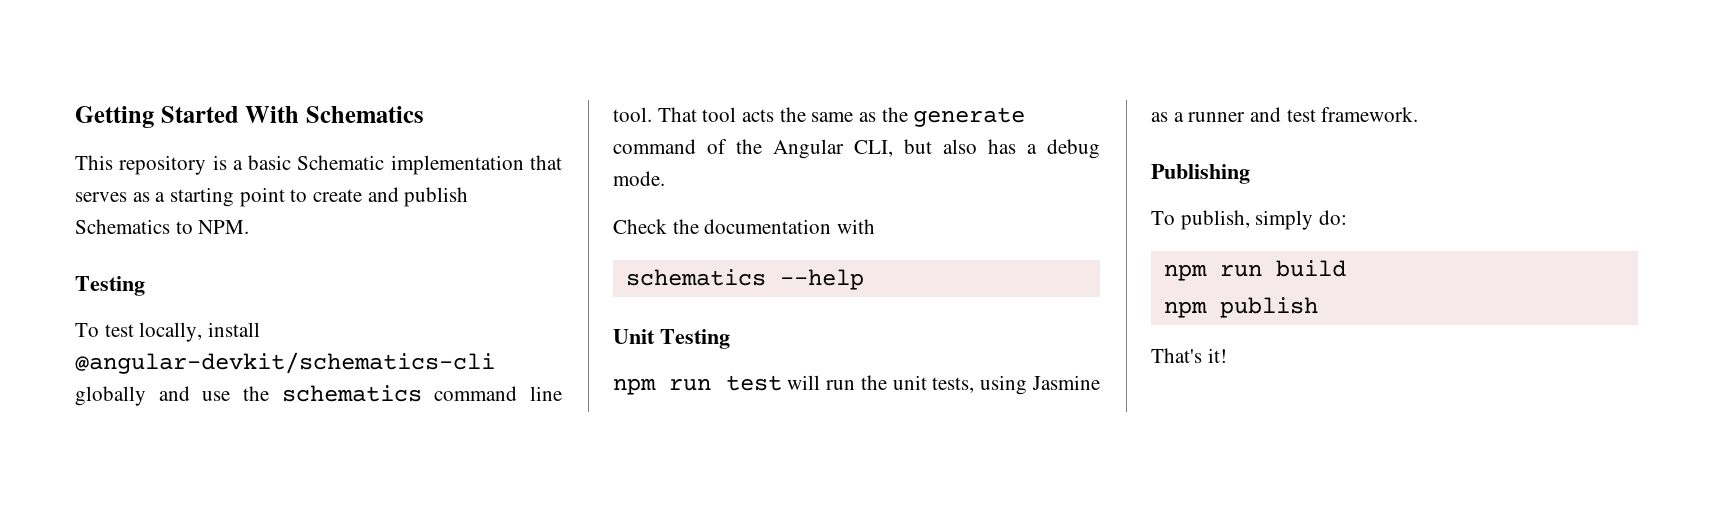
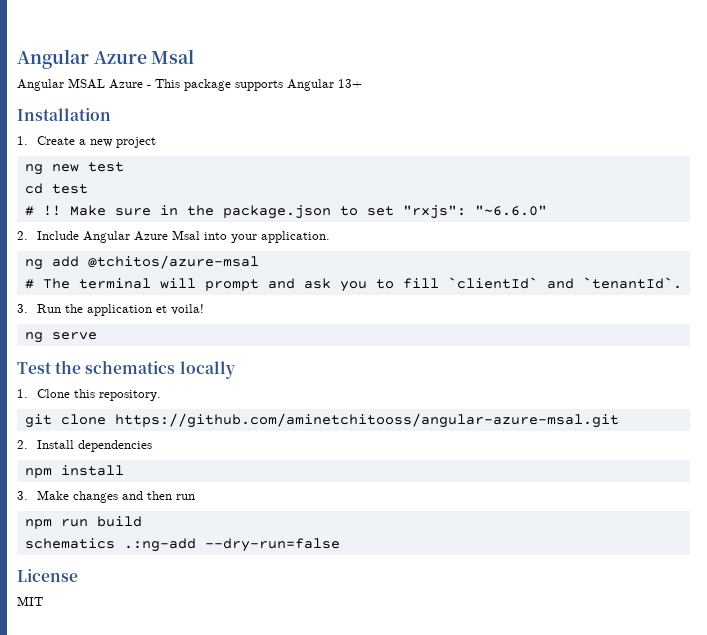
[75,106,424,128] [75,155,562,175] [75,187,469,207] [75,219,250,234] [75,276,145,296] [75,322,261,342] [75,352,495,374] [75,385,562,406] [613,107,1026,127] [613,139,1100,159] [613,171,665,186] [613,219,876,234] [625,269,864,290] [613,329,730,349] [613,375,1100,395] [1151,107,1419,122] [1151,164,1250,184] [1151,210,1348,230] [1163,260,1346,281] [1163,297,1318,318] [1151,348,1227,363] Getting Started With Schematics // This repository is a basic Schematic implementation that serves as a starting point to create and publish Schematics to NPM. // Testing // To test locally, install @angular-devkit/schematics-cli globally and use the schematics command line tool. That tool acts the same as the generate command of the Angular CLI, but also has a debug mode. // Check the documentation with // schematics --help // Unit Testing // npm run test will run the unit tests, using Jasmine as a runner and test framework. // Publishing // To publish, simply do: // npm run build // npm publish // That's it! -> [17,49,195,69] [17,78,362,91] [17,108,111,121] [17,136,156,148] [24,162,124,175] [24,183,88,194] [24,205,547,219] [17,230,330,243] [24,255,259,270] [24,277,682,292] [17,304,204,316] [24,332,97,343] [17,360,235,379] [17,389,161,401] [24,413,619,428] [17,440,152,452] [24,465,124,478] [17,490,195,503] [24,516,142,529] [24,538,340,552] [17,569,78,582] [17,596,43,606] Angular Azure Msal // Angular MSAL Azure - This package supports Angular 13+ // Installation // 1. Create a new project // ng new test // cd test // # !! Make sure in the package.json to set "rxjs": "~6.6.0" // 2. Include Angular Azure Msal into your application. // ng add @tchitos/azure-msal // # The terminal will prompt and ask you to fill `clientId` and `tenantId`. // 3. Run the application et voila! // ng serve // Test the schematics locally // 1. Clone this repository. // git clone https://github.com/aminetchitooss/angular-azure-msal.git // 2. Install dependencies // npm install // 3. Make changes and then run // npm run build // schematics .:ng-add --dry-run=false // License // MIT

